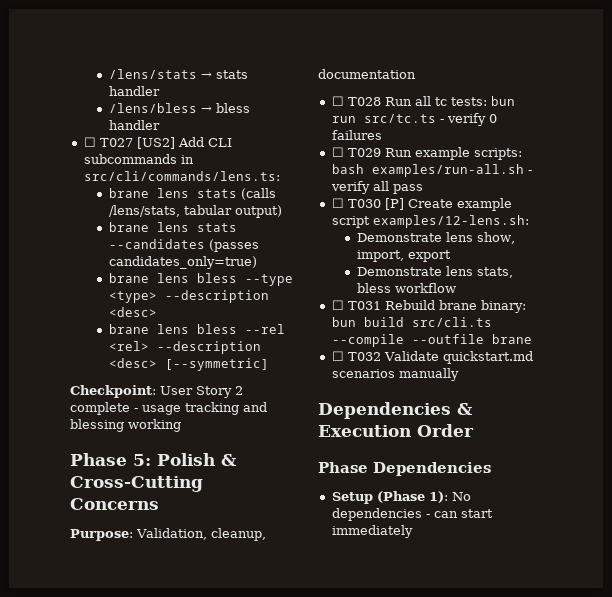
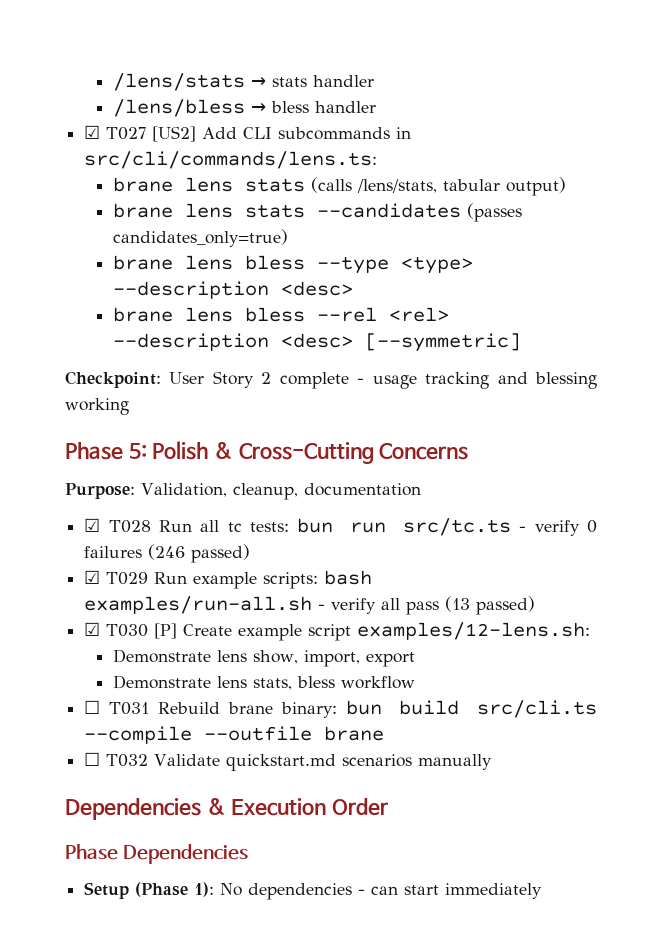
[83,137,96,147] ☐ -> [84,125,101,139] ☑
[331,96,344,106] ☐ -> [84,518,101,532] ☑
[331,147,344,157] // ☐ -> [148,544,251,563] [84,570,101,584] (246 passed) // ☑
[331,198,344,208] // ☐ -> [445,596,536,615] [84,622,101,636] (13 passed) // ☑

